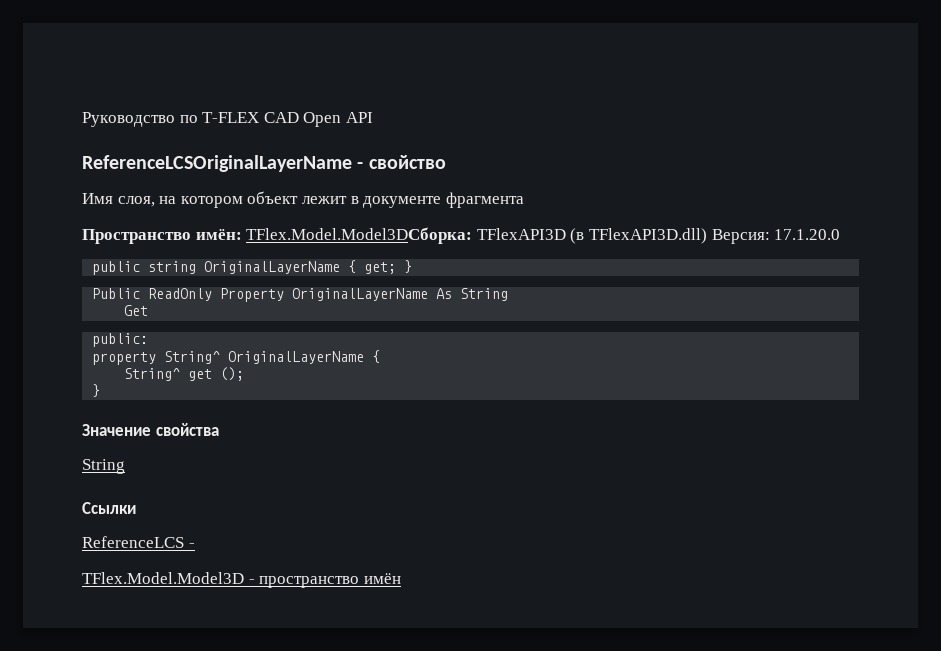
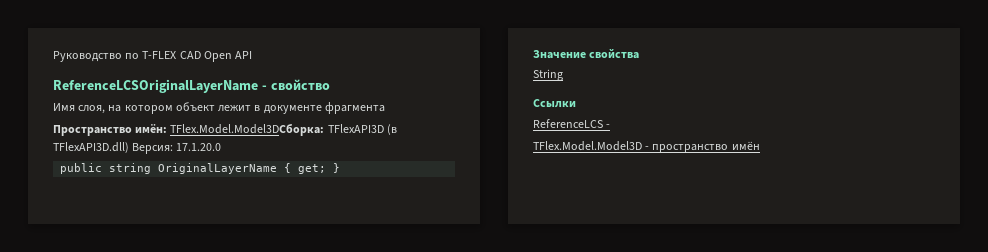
[92,288,509,302] [124,305,149,316] [92,333,149,347] [92,350,381,365] [124,367,245,381] [92,384,101,397] // Public ReadOnly Property OriginalLayerName As String // Get // public: // property String^ OriginalLayerName { // String^ get (); // } -> (341, 168) none

